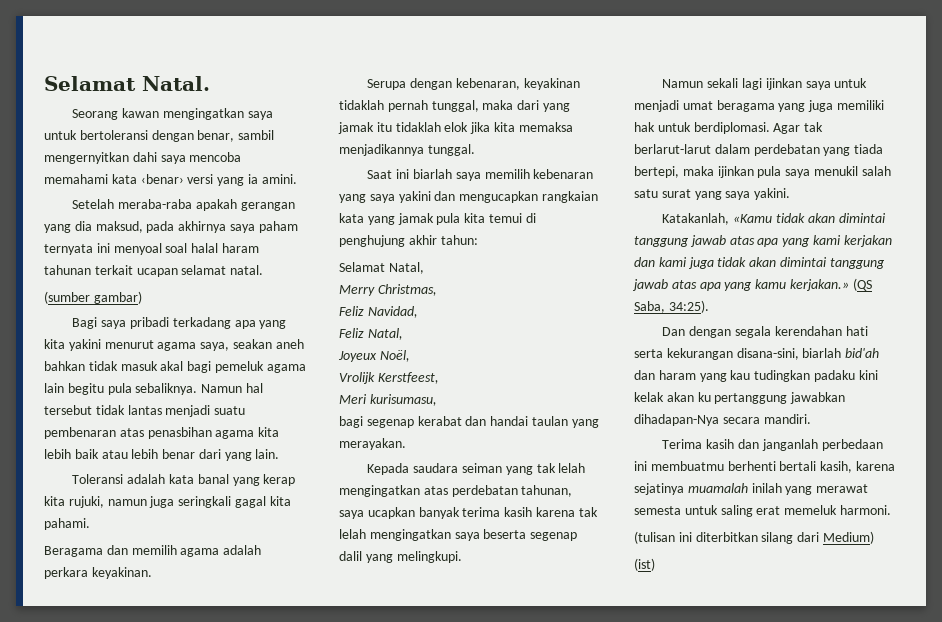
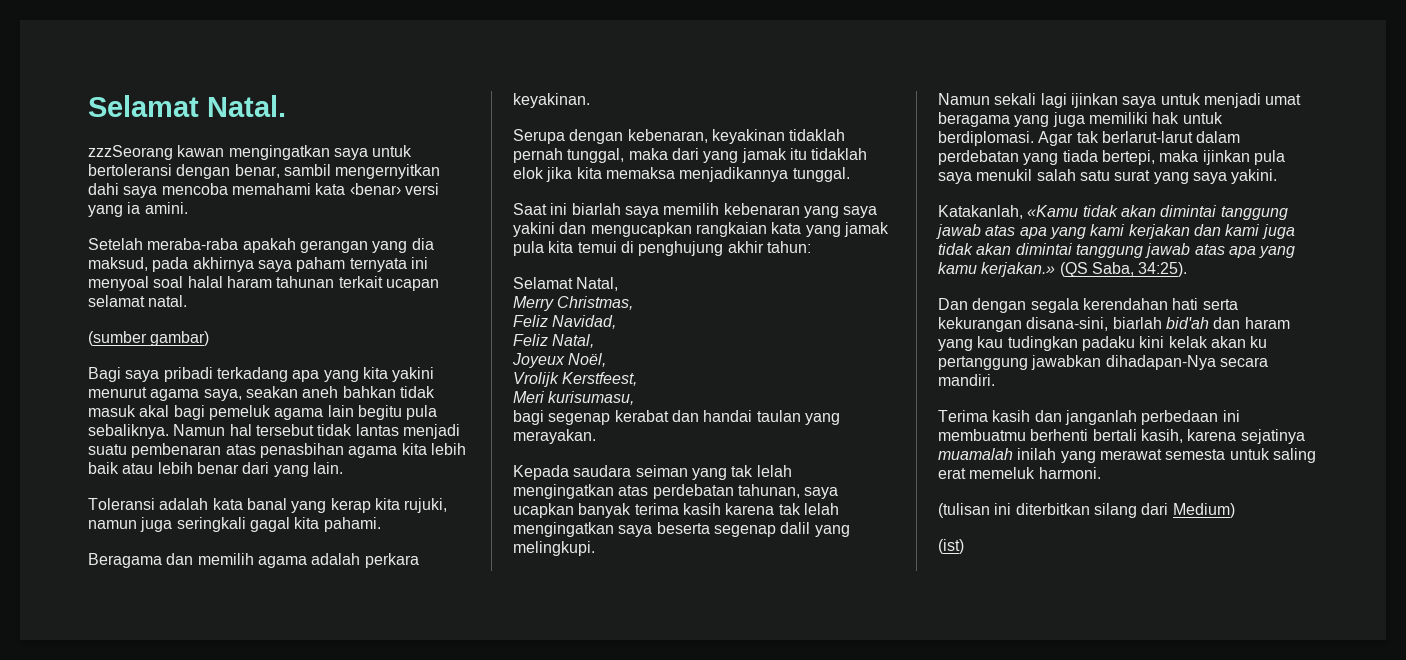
[72,109,119,120] Seorang -> [88,145,173,160] zzzSeorang

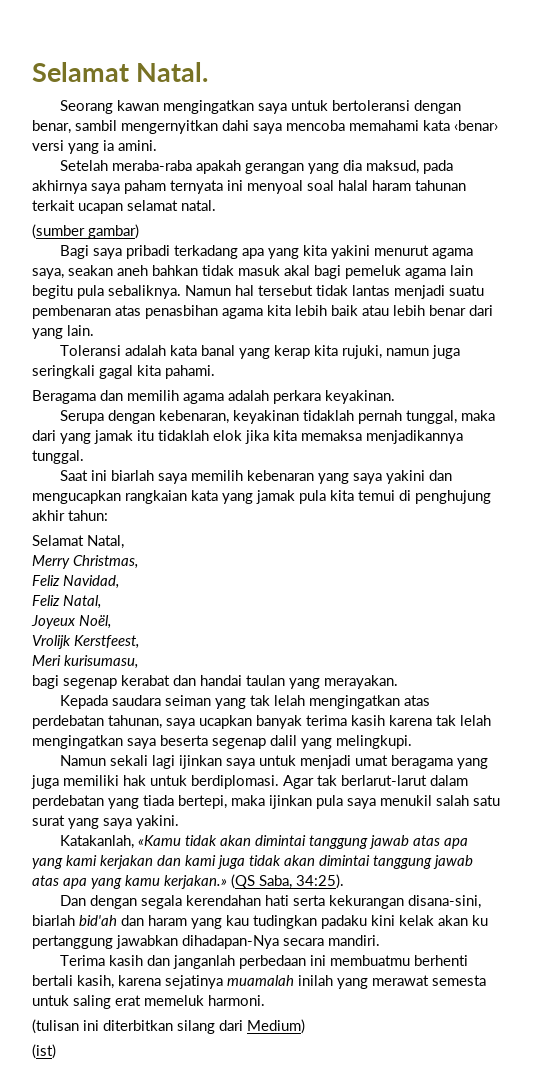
[88,145,173,160] zzzSeorang -> [60,100,114,114] Seorang

